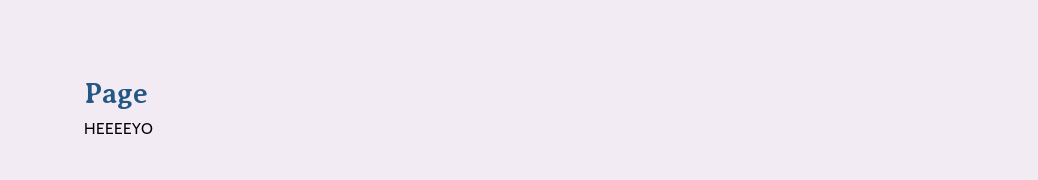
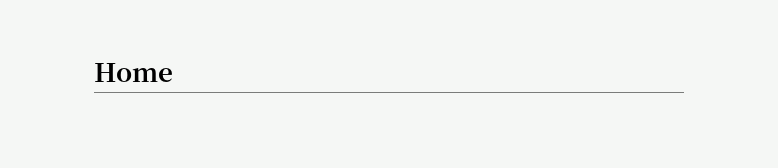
[84,83,148,109] [84,123,153,134] Page // HEEEEYO -> [94,63,173,82] Home

